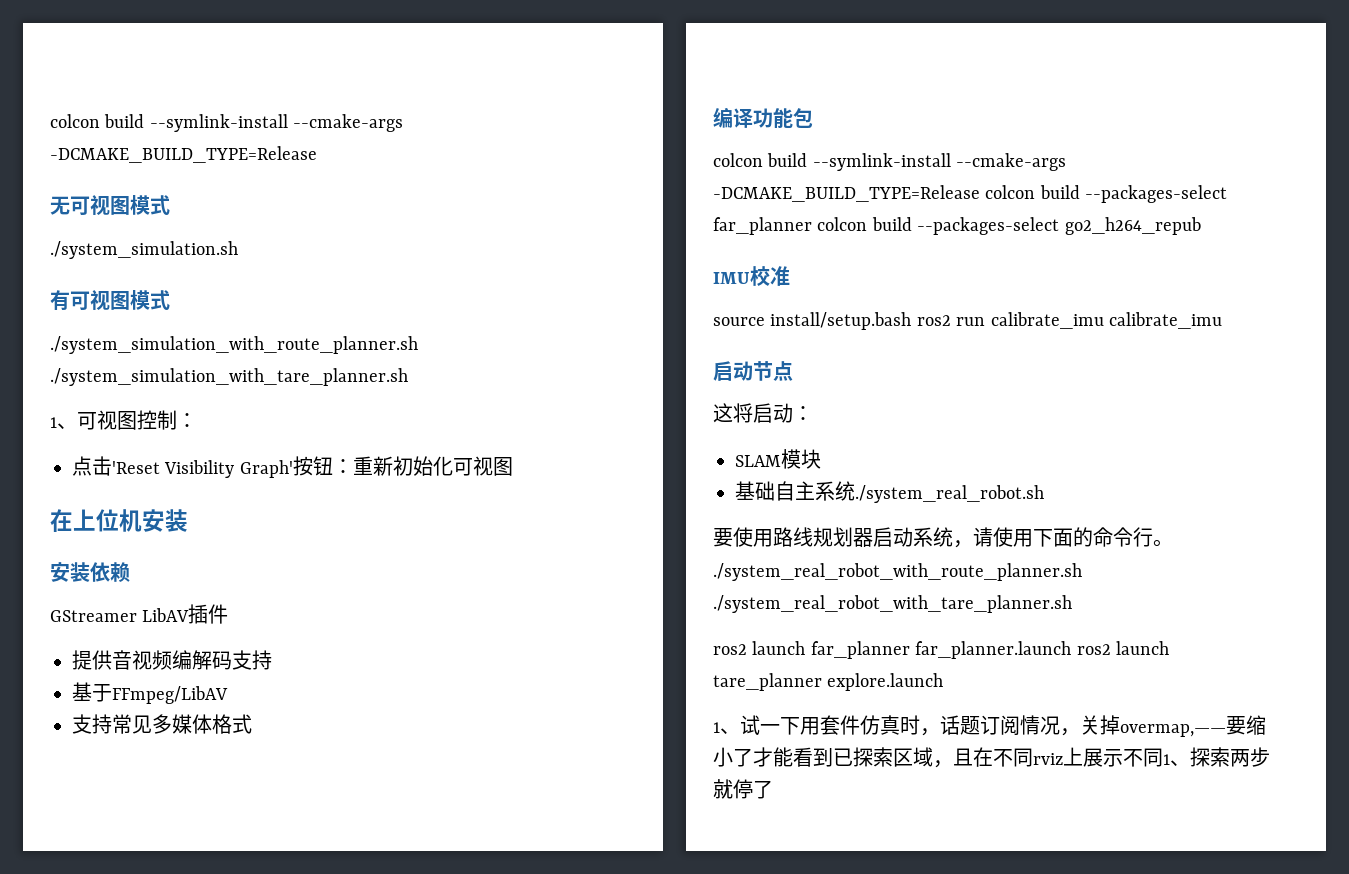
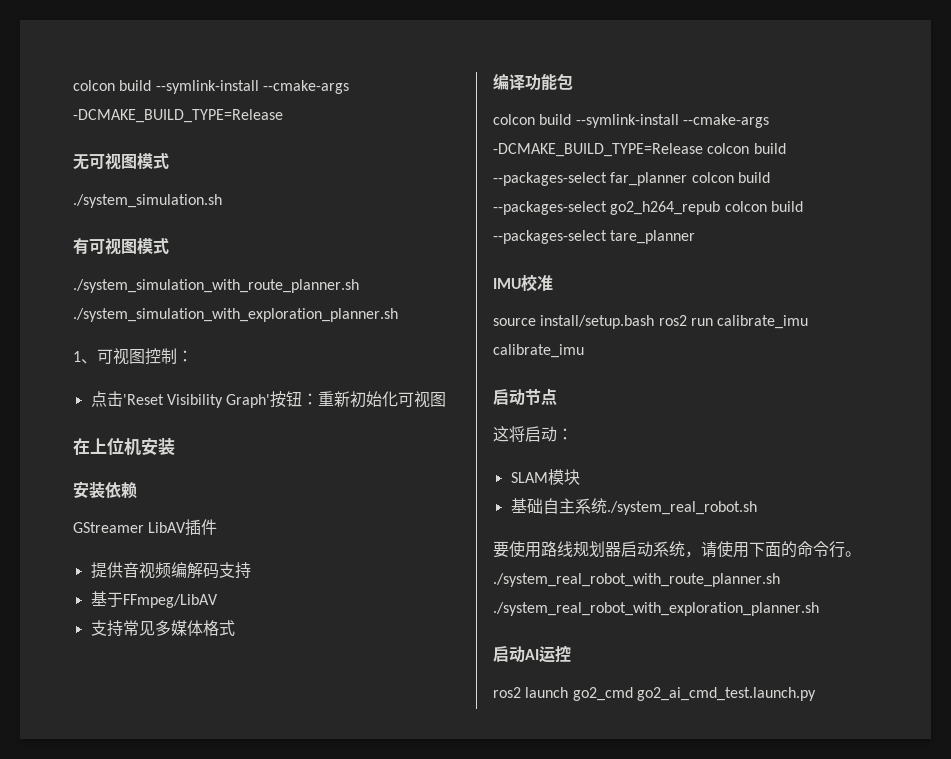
[50,368,408,386] ./system_simulation_with_tare_planner.sh -> [73,308,398,322] ./system_simulation_with_exploration_planner.sh
(1201, 226) none -> [724,201,803,212] [493,230,696,244] colcon build --packages-select tare_planner
[713,595,1072,613] [713,641,1169,659] [713,673,944,691] [713,715,1266,737] [713,747,1270,768] [713,779,773,799] ./system_real_robot_with_tare_planner.sh // ros2 launch far_planner far_planner.launch ros2 launch tare_planner explore.launch // 1、试一下用套件仿真时，话题订阅情况，关掉overmap,——要缩小了才能看到已探索区域，且在不同rviz上展示不同1、探索两步就停了 -> [493,602,819,616] [493,646,571,663] [493,687,816,701] ./system_real_robot_with_exploration_planner.sh // 启动AI运控 // ros2 launch go2_cmd go2_ai_cmd_test.launch.py

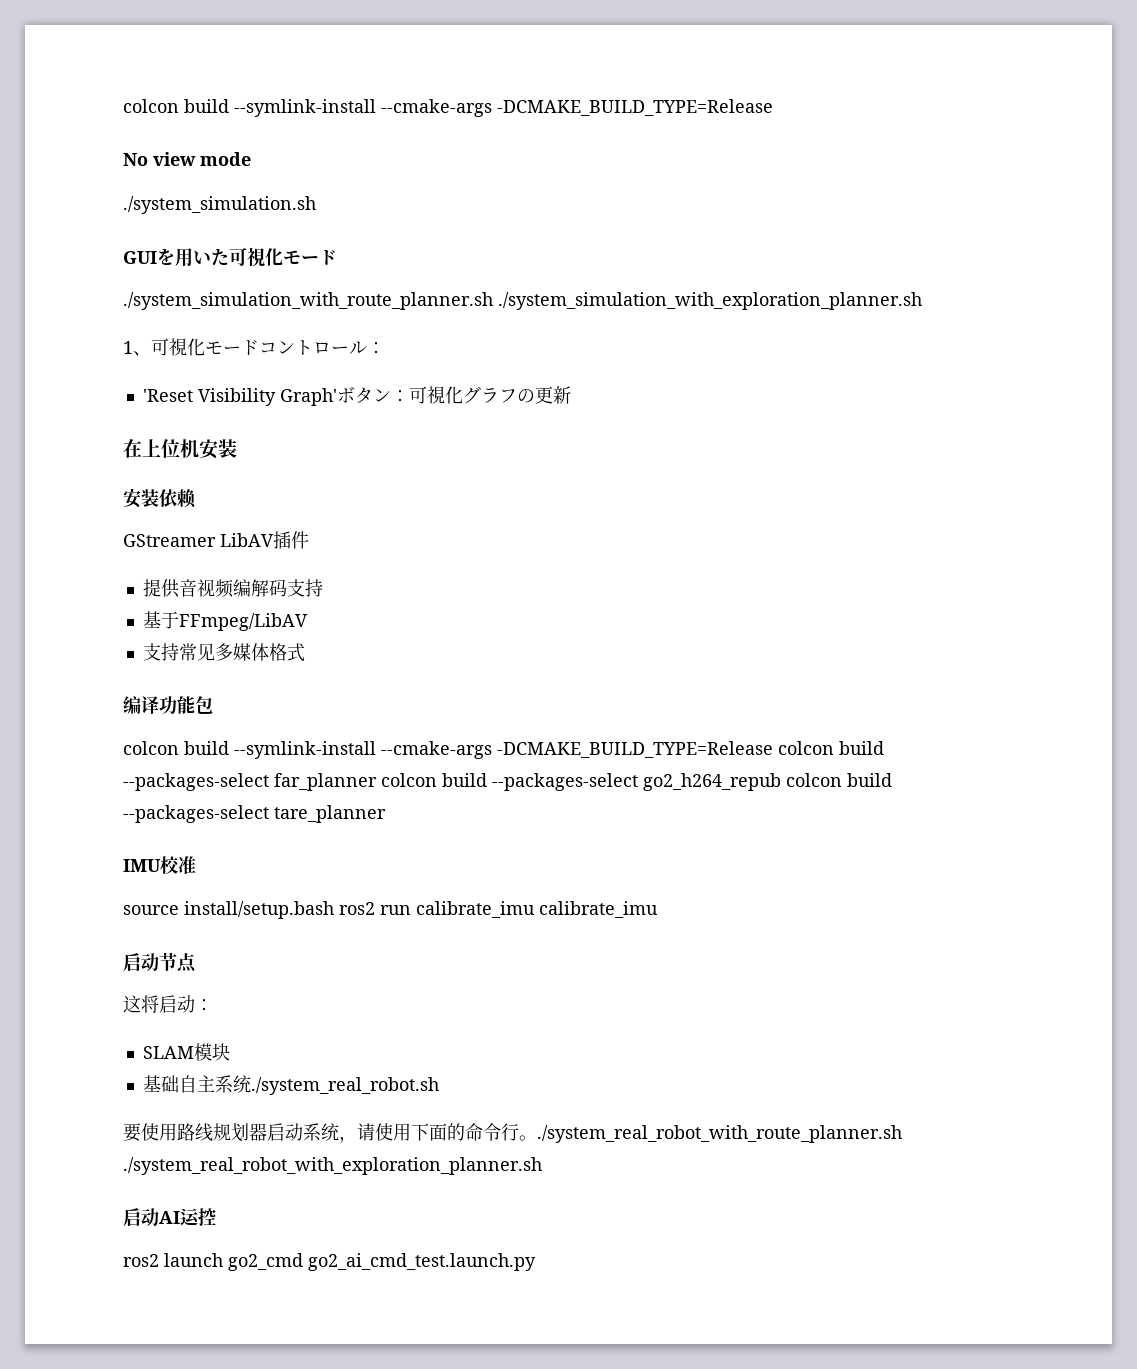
[73,153,169,170] [73,194,222,208] [73,238,169,255] 无可视图模式 // ./system_simulation.sh // 有可视图模式 -> [123,152,251,166] [123,196,316,214] [123,247,337,267] No view mode // ./system_simulation.sh // GUIを用いた可視化モード
[113,348,193,365] [90,391,123,407] 视图控制： // 点击 -> [169,338,385,356] 視化モードコントロール： //
[270,391,447,408] 按钮：重新初始化可视图 -> [336,386,571,404] ボタン：可視化グラフの更新

